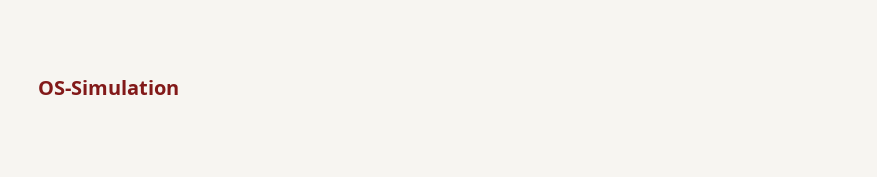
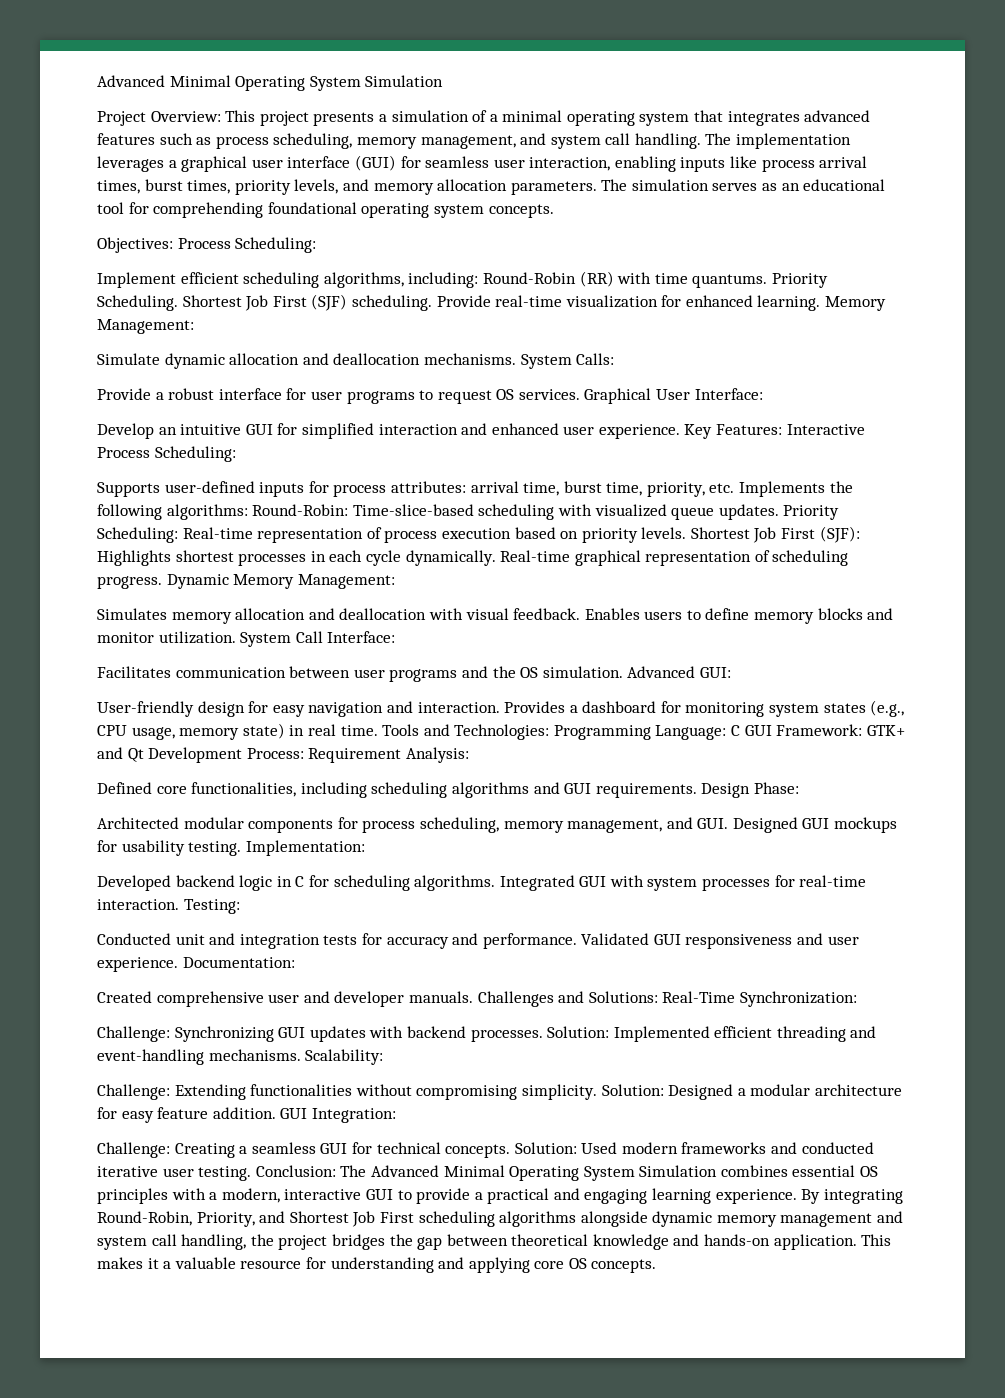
[38,80,179,95] OS-Simulation -> [97,75,444,91] [97,110,871,126] [97,133,852,149] [97,155,868,172] [97,179,886,195] [97,202,554,218] [97,237,317,253] [97,271,828,288] [97,294,887,311] [97,319,194,334] [97,353,615,369] [97,388,763,404] [97,423,865,439] [97,446,236,462] [97,481,853,497] [97,504,840,520] [97,526,860,543] [97,550,849,566] [97,574,395,589] [97,608,894,624] [97,631,396,647] [97,666,731,682] [97,700,905,717] [97,723,905,740] [97,747,469,763] [97,782,799,798] [97,817,898,833] [97,840,365,856] [97,875,867,891] [97,899,240,914] [97,933,859,949] [97,957,295,972] [97,991,857,1007] [97,1026,877,1042] [97,1049,384,1065] [97,1084,902,1100] [97,1107,396,1123] [97,1142,874,1158] [97,1165,879,1181] [97,1188,903,1204] [97,1211,904,1227] [97,1234,892,1250] [97,1257,657,1273] Advanced Minimal Operating System Simulation // Project Overview: This project presents a simulation of a minimal operating system that integrates advanced features such as process scheduling, memory management, and system call handling. The implementation leverages a graphical user interface (GUI) for seamless user interaction, enabling inputs like process arrival times, burst times, priority levels, and memory allocation parameters. The simulation serves as an educational tool for comprehending foundational operating system concepts. // Objectives: Process Scheduling: // Implement efficient scheduling algorithms, including: Round-Robin (RR) with time quantums. Priority Scheduling. Shortest Job First (SJF) scheduling. Provide real-time visualization for enhanced learning. Memory Management: // Simulate dynamic allocation and deallocation mechanisms. System Calls: // Provide a robust interface for user programs to request OS services. Graphical User Interface: // Develop an intuitive GUI for simplified interaction and enhanced user experience. Key Features: Interactive Process Scheduling: // Supports user-defined inputs for process attributes: arrival time, burst time, priority, etc. Implements the following algorithms: Round-Robin: Time-slice-based scheduling with visualized queue updates. Priority Scheduling: Real-time representation of process execution based on priority levels. Shortest Job First (SJF): Highlights shortest processes in each cycle dynamically. Real-time graphical representation of scheduling progress. Dynamic Memory Management: // Simulates memory allocation and deallocation with visual feedback. Enables users to define memory blocks and monitor utilization. System Call Interface: // Facilitates communication between user programs and the OS simulation. Advanced GUI: // User-friendly design for easy navigation and interaction. Provides a dashboard for monitoring system states (e.g., CPU usage, memory state) in real time. Tools and Technologies: Programming Language: C GUI Framework: GTK+ and Qt Development Process: Requirement Analysis: // Defined core functionalities, including scheduling algorithms and GUI requirements. Design Phase: // Architected modular components for process scheduling, memory management, and GUI. Designed GUI mockups for usability testing. Implementation: // Developed backend logic in C for scheduling algorithms. Integrated GUI with system processes for real-time interaction. Testing: // Conducted unit and integration tests for accuracy and performance. Validated GUI responsiveness and user experience. Documentation: // Created comprehensive user and developer manuals. Challenges and Solutions: Real-Time Synchronization: // Challenge: Synchronizing GUI updates with backend processes. Solution: Implemented efficient threading and event-handling mechanisms. Scalability: // Challenge: Extending functionalities without compromising simplicity. Solution: Designed a modular architecture for easy feature addition. GUI Integration: // Challenge: Creating a seamless GUI for technical concepts. Solution: Used modern frameworks and conducted iterative user testing. Conclusion: The Advanced Minimal Operating System Simulation combines essential OS principles with a modern, interactive GUI to provide a practical and engaging learning experience. By integrating Round-Robin, Priority, and Shortest Job First scheduling algorithms alongside dynamic memory management and system call handling, the project bridges the gap between theoretical knowledge and hands-on application. This makes it a valuable resource for understanding and applying core OS concepts.

